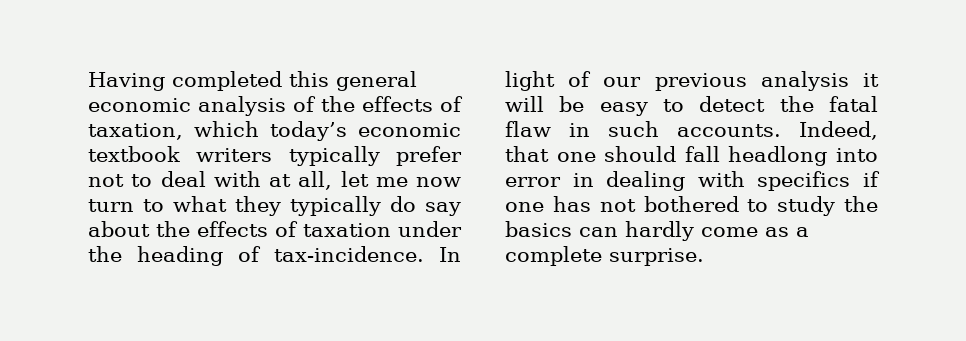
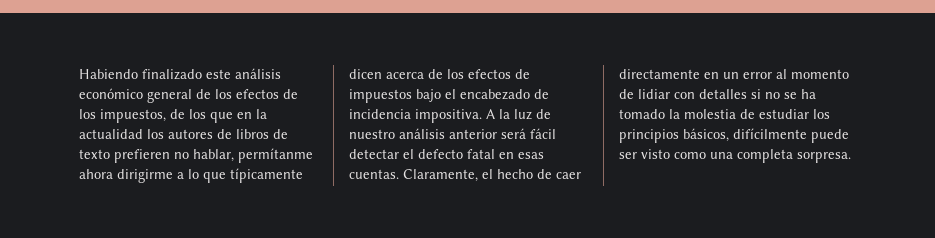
[88,71,417,91] [88,96,463,116] [88,121,461,141] [88,146,462,166] [88,171,461,190] [88,196,461,216] [88,221,462,237] [88,246,461,266] [505,71,879,91] [505,96,878,116] [505,121,878,140] [505,146,878,166] [505,171,880,191] [505,196,878,216] [505,221,809,241] [505,246,704,266] Having completed this general economic analysis of the effects of taxation, which today’s economic textbook writers typically prefer not to deal with at all, let me now turn to what they typically do say about the effects of taxation under the heading of tax-incidence. In light of our previous analysis it will be easy to detect the fatal flaw in such accounts. Indeed, that one should fall headlong into error in dealing with specifics if one has not bothered to study the basics can hardly come as a complete surprise. -> [79,68,281,80] [79,88,298,103] [79,109,267,123] [79,129,288,139] [79,148,313,163] [79,168,303,183] [349,69,530,79] [349,89,549,103] [349,109,551,123] [349,128,556,139] [349,149,544,159] [349,169,581,182] [619,69,849,79] [619,89,816,99] [619,109,830,119] [619,128,849,143] [619,149,851,163] Habiendo finalizado este análisis económico general de los efectos de los impuestos, de los que en la actualidad los autores de libros de texto prefieren no hablar, permítanme ahora dirigirme a lo que típicamente dicen acerca de los efectos de impuestos bajo el encabezado de incidencia impositiva. A la luz de nuestro análisis anterior será fácil detectar el defecto fatal en esas cuentas. Claramente, el hecho de caer directamente en un error al momento de lidiar con detalles si no se ha tomado la molestia de estudiar los principios básicos, difícilmente puede ser visto como una completa sorpresa.

